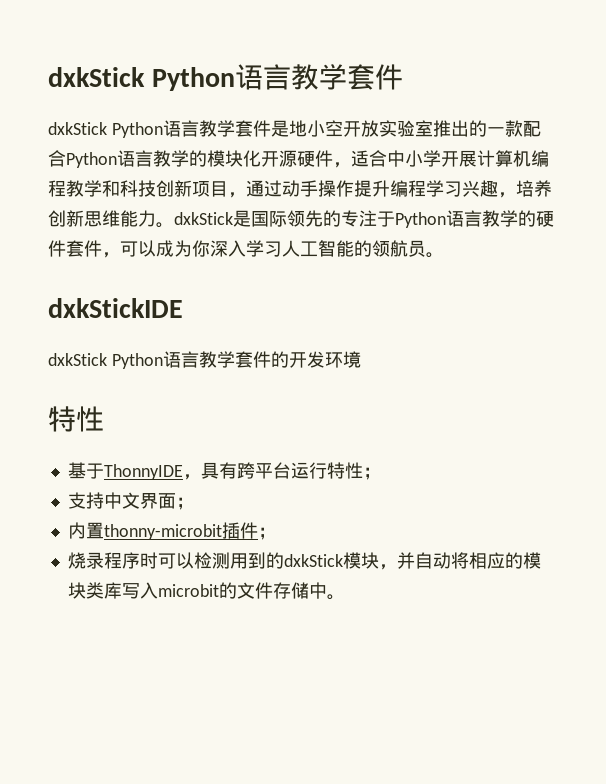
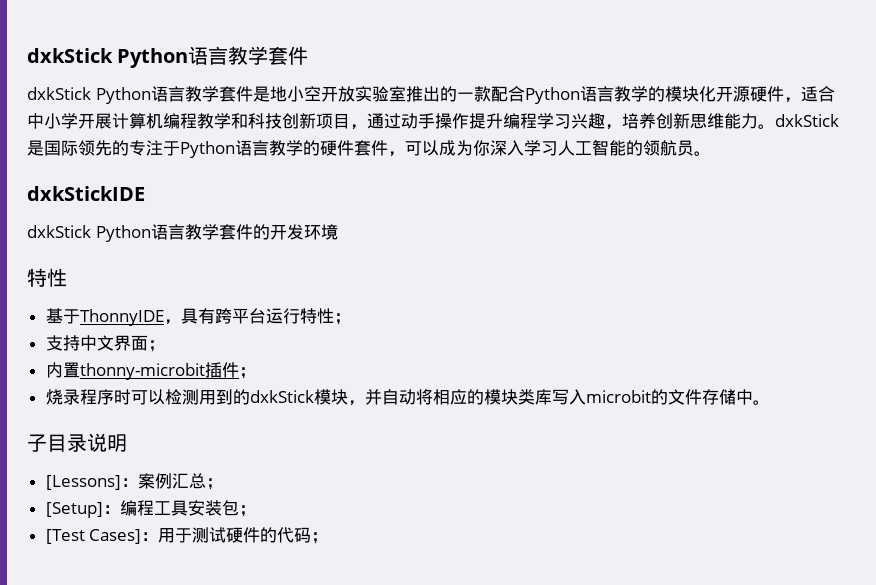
(345, 597) none -> [27,433,127,452] [45,473,223,490] [45,500,256,518] [45,527,329,544] // 子目录说明 // [Lessons]：案例汇总； // [Setup]：编程工具安装包； // [Test Cases]：用于测试硬件的代码；

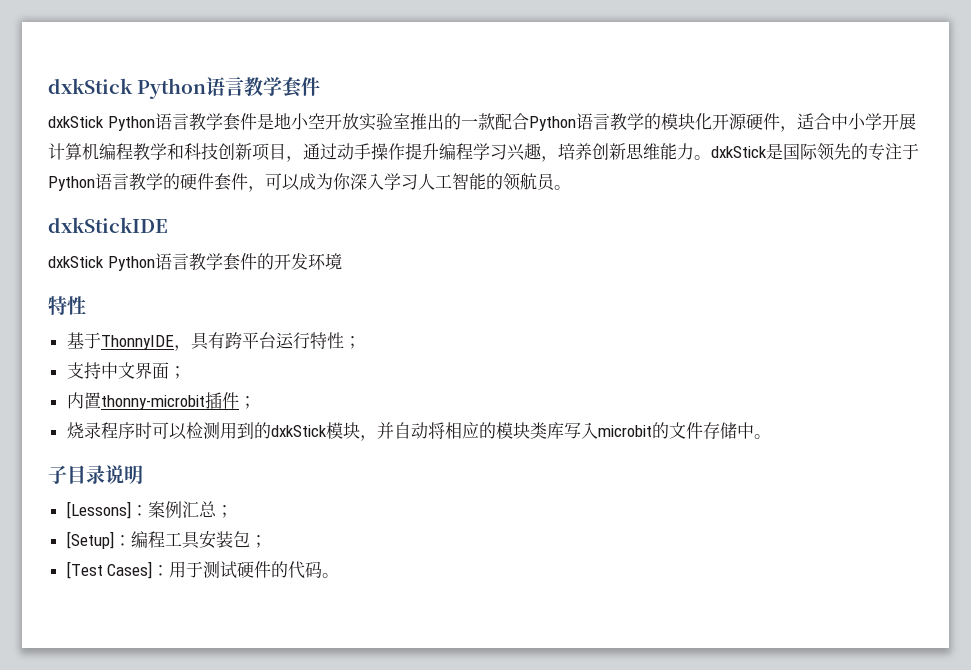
[311,532,329,544] ； -> [322,573,340,578] 。

